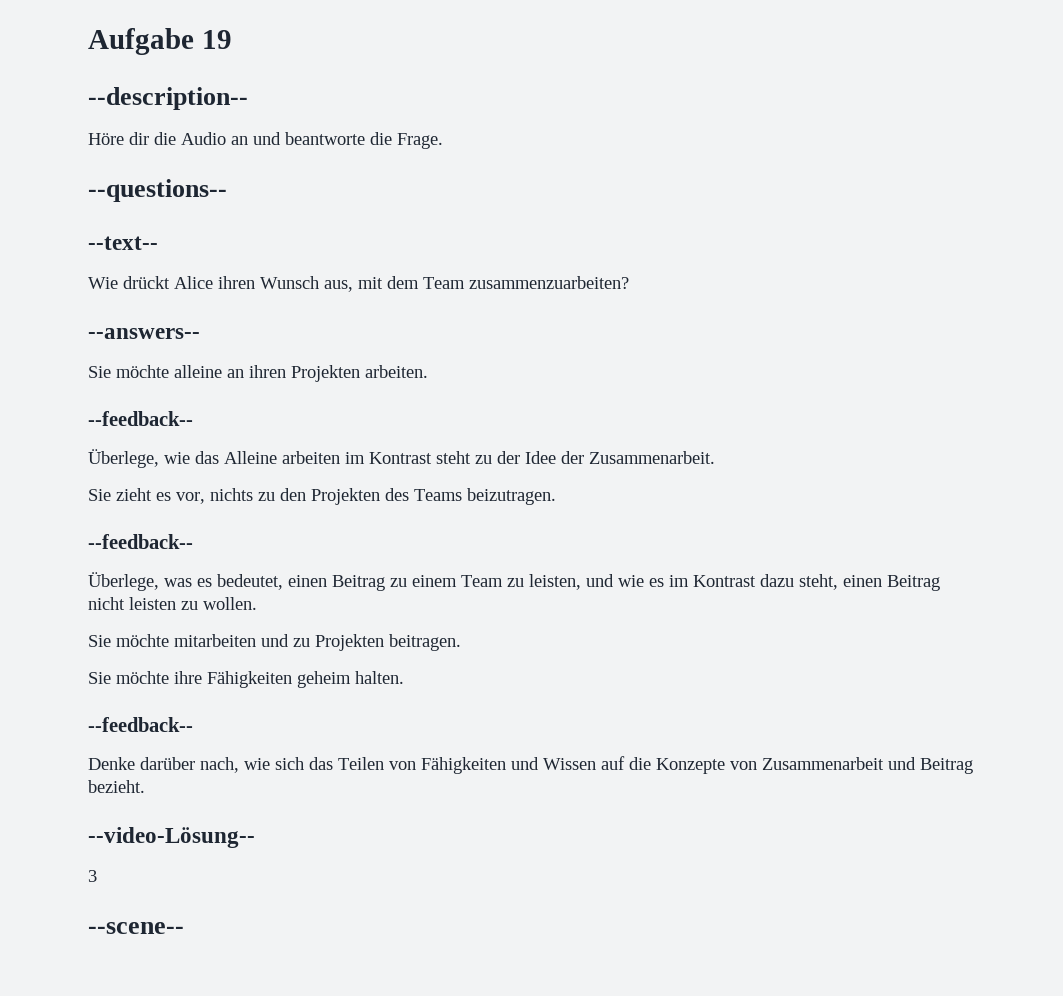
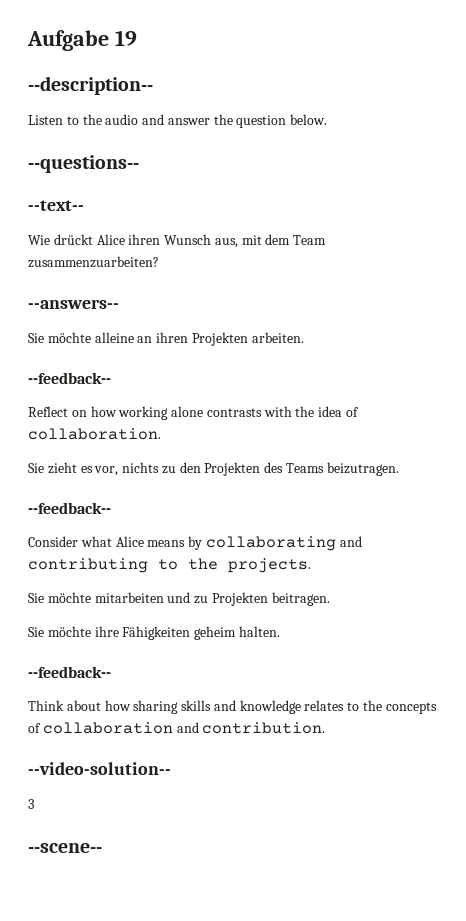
[88,132,443,149] Höre dir die Audio an und beantworte die Frage. -> [28,114,328,128] Listen to the audio and answer the question below.
[88,449,715,468] Überlege, wie das Alleine arbeiten im Kontrast steht zu der Idee der Zusammenarbeit. -> [28,406,360,420] [28,428,161,440] Reflect on how working alone contrasts with the idea of collaboration.
[88,572,940,591] [88,597,257,610] Überlege, was es bedeutet, einen Beitrag zu einem Team zu leisten, und wie es im Kontrast dazu steht, einen Beitrag nicht leisten zu wollen. -> [28,536,362,551] [28,558,311,573] Consider what Alice means by collaborating and contributing to the projects.
[88,756,973,774] [88,780,145,793] [88,827,255,848] Denke darüber nach, wie sich das Teilen von Fähigkeiten und Wissen auf die Konzepte von Zusammenarbeit und Beitrag bezieht. // --video-Lösung-- -> [28,700,437,714] [28,722,326,734] [28,762,171,775] Think about how sharing skills and knowledge relates to the concepts of collaboration and contribution. // --video-solution--

